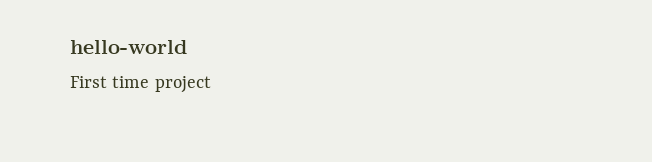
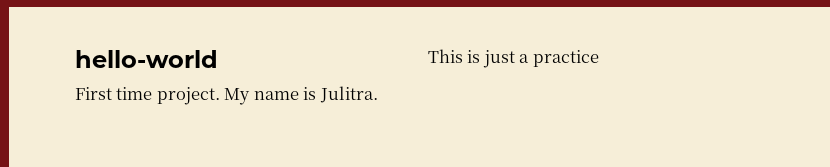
[154,76,211,93] project -> [156,86,378,105] [428,49,599,68] project. My name is Julitra. This is just a practice

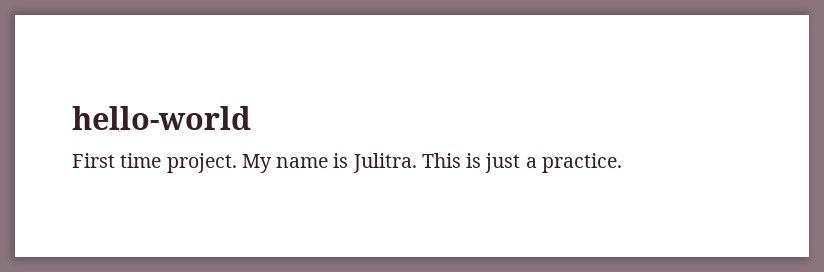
[532,50,599,67] practice -> [541,153,622,173] practice.

